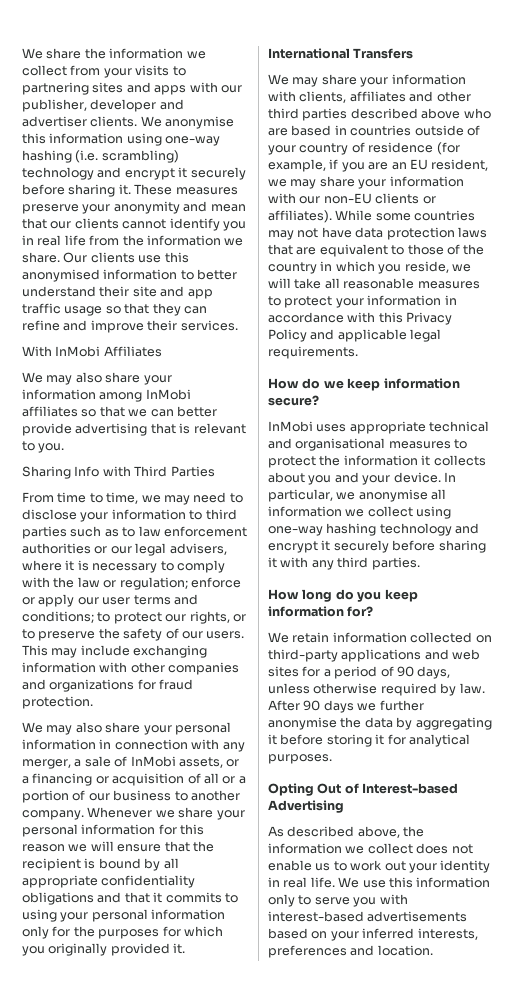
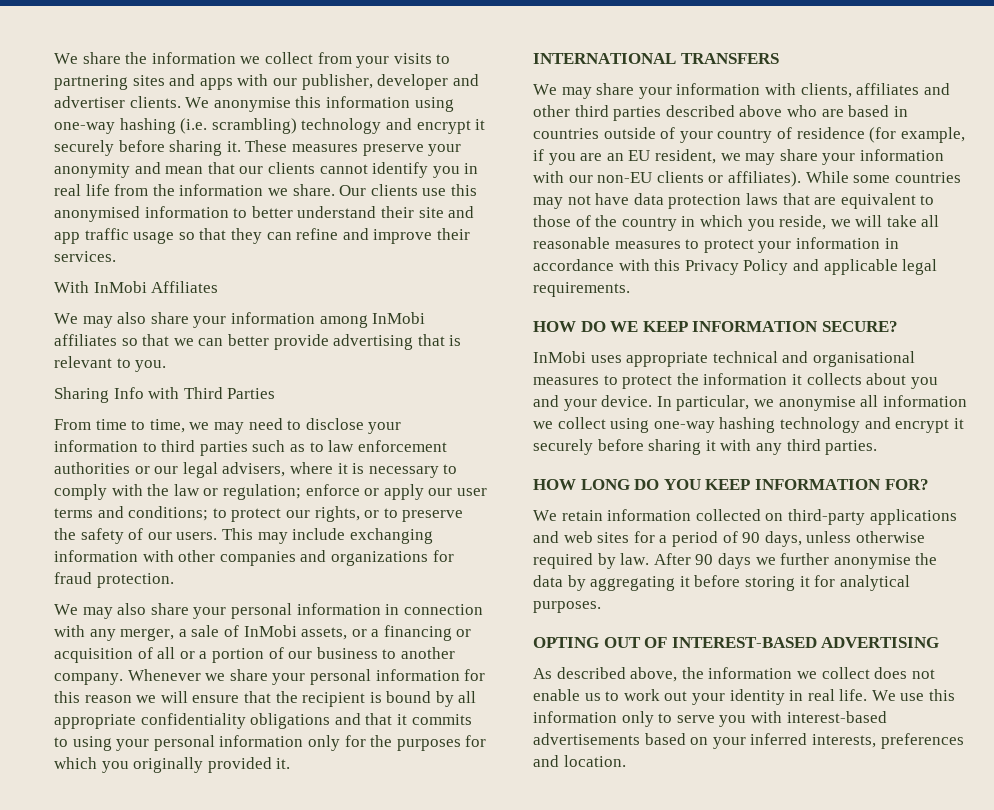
[268,48,414,59] International Transfers -> [533,53,779,64] INTERNATIONAL TRANSFERS
[268,378,460,391] [268,395,319,406] How do we keep information secure? -> [533,321,898,332] HOW DO WE KEEP INFORMATION SECURE?
[268,589,418,602] [268,606,374,617] How long do you keep information for? -> [533,479,929,490] HOW LONG DO YOU KEEP INFORMATION FOR?
[268,783,459,796] [268,800,344,813] Opting Out of Interest-based Advertising -> [533,637,940,648] OPTING OUT OF INTEREST-BASED ADVERTISING

